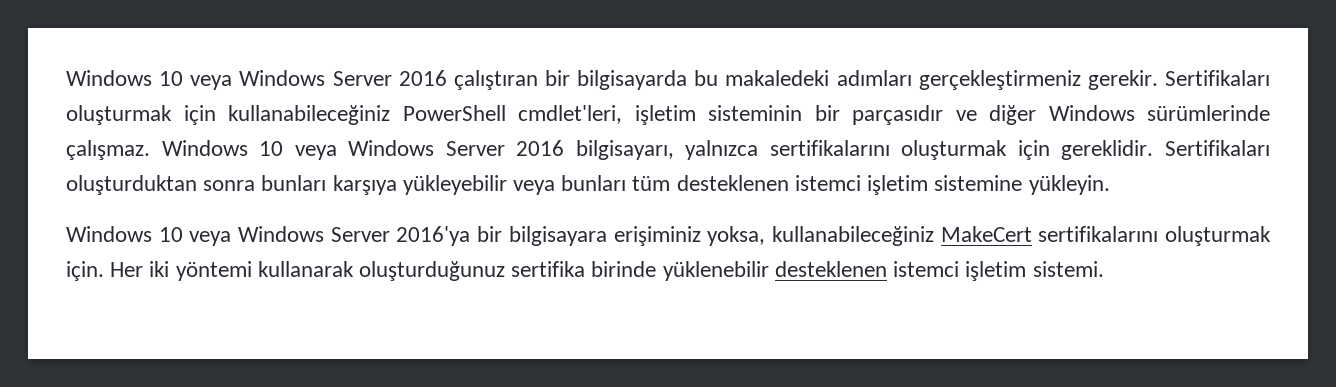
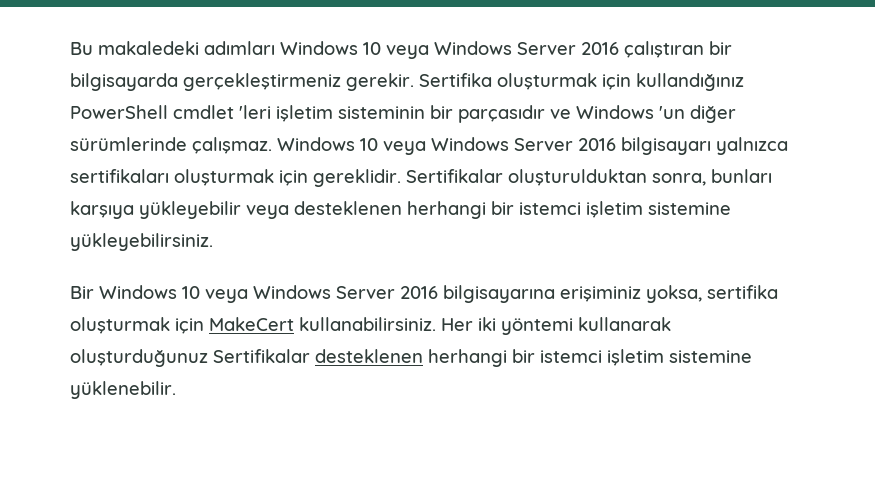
(66, 78) none -> [70,41,275,55] Bu makaledeki adımları
[694,70,912,86] bu makaledeki adımları -> (178, 82) none
[1165,70,1270,86] [66,105,622,125] Sertifikaları oluşturmak için kullanabileceğiniz PowerShell cmdlet'leri, -> [419,73,744,91] [70,105,271,119] Sertifika oluşturmak için kullandığınız PowerShell cmdlet 'leri
[989,105,1135,125] diğer Windows -> [576,105,736,123] Windows 'un diğer
[575,140,1270,160] [66,175,256,195] bilgisayarı, yalnızca sertifikalarını oluşturmak için gereklidir. Sertifikaları oluşturduktan sonra -> [621,137,788,155] [70,169,706,187] bilgisayarı yalnızca sertifikaları oluşturmak için gereklidir. Sertifikalar oluşturulduktan sonra,
[561,175,1110,195] [66,226,1271,246] [66,261,104,281] bunları tüm desteklenen istemci işletim sistemine yükleyin. // Windows 10 veya Windows Server 2016'ya bir bilgisayara erişiminiz yoksa, kullanabileceğiniz MakeCert sertifikalarını oluşturmak için. -> [294,201,731,219] [70,233,213,251] [70,285,778,303] [70,317,436,334] desteklenen herhangi bir istemci işletim sistemine yükleyebilirsiniz. // Bir Windows 10 veya Windows Server 2016 bilgisayarına erişiminiz yoksa, sertifika oluşturmak için MakeCert kullanabilirsiniz.
[511,261,1104,281] sertifika birinde yüklenebilir desteklenen istemci işletim sistemi. -> [213,349,752,367] [70,381,176,399] Sertifikalar desteklenen herhangi bir istemci işletim sistemine yüklenebilir.

